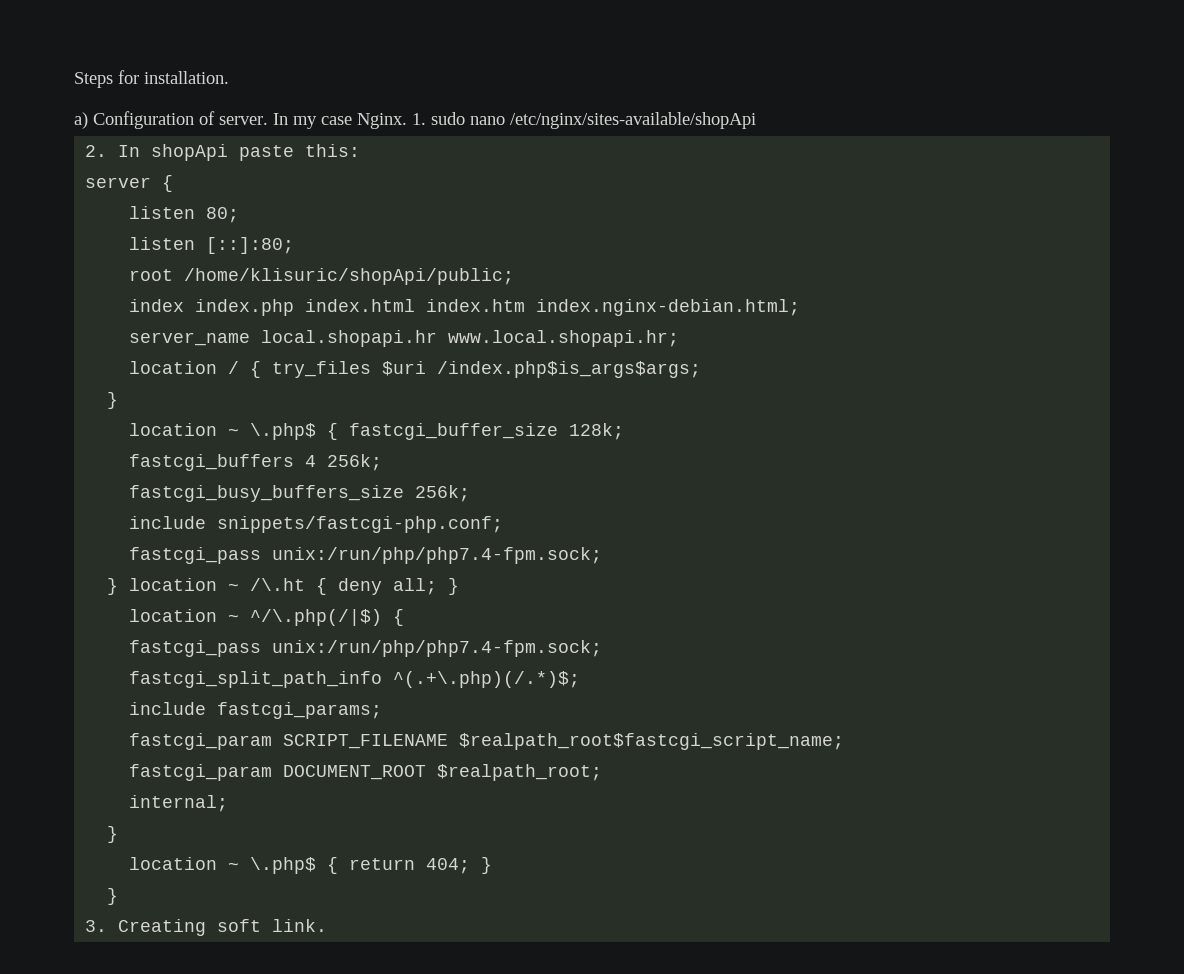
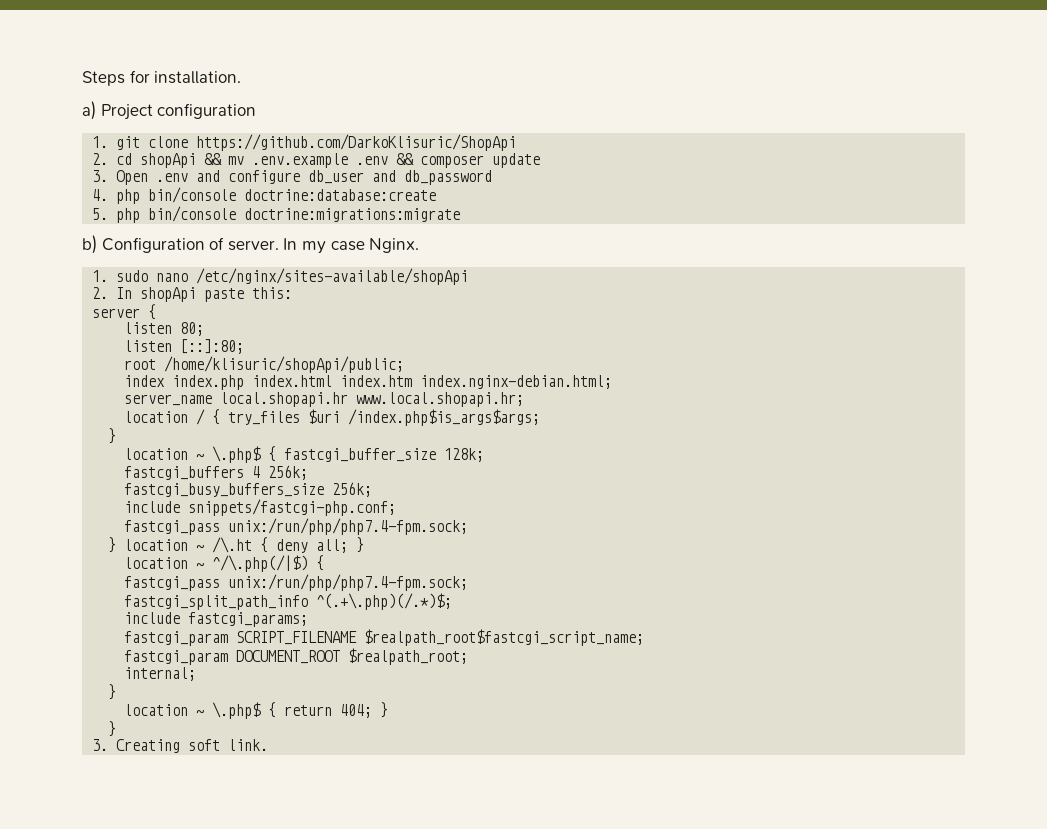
(88, 120) none -> [100,103,257,120] [92,134,517,151] [92,153,541,168] [92,170,493,185] [92,187,437,204] [92,206,461,223] [82,235,97,254] Project configuration // 1. git clone https://github.com/DarkoKlisuric/ShopApi // 2. cd shopApi && mv .env.example .env && composer update // 3. Open .env and configure db_user and db_password // 4. php bin/console doctrine:database:create // 5. php bin/console doctrine:migrations:migrate // b)
(407, 121) none -> (420, 245) //

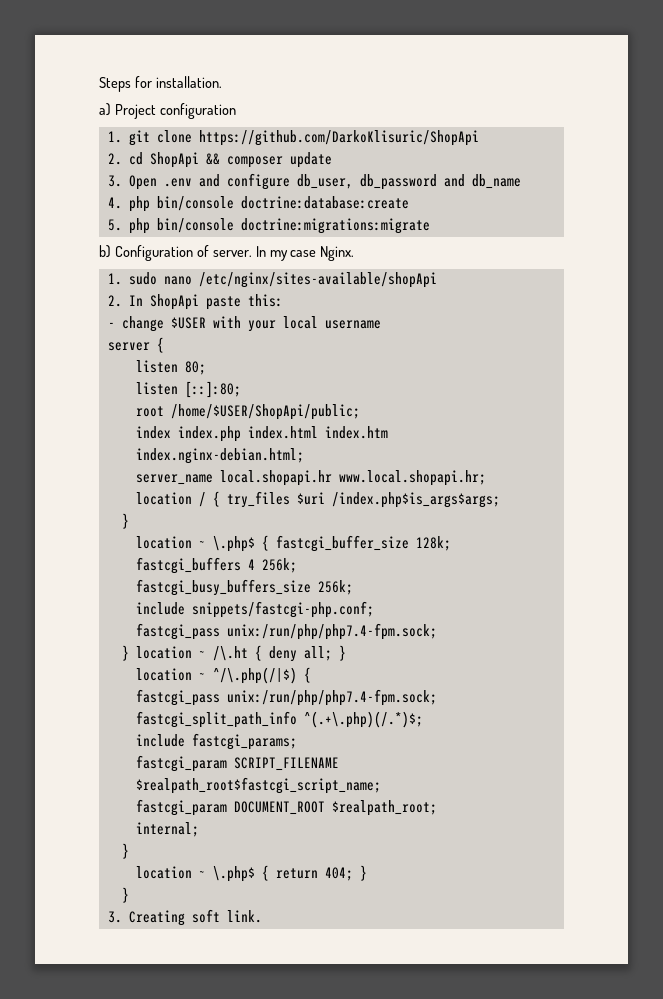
[140,153,389,168] shopApi && mv .env.example .env -> [149,152,199,168] ShopApi
[308,170,493,185] db_user and db_password -> [296,174,521,190] db_user, db_password and db_name
[140,287,197,302] shopApi -> [149,294,199,310] ShopApi
(293, 293) none -> [107,316,381,332] // - change $USER with your local username
[164,356,405,373] /home/klisuric/shopApi/public; -> [170,404,360,420] /home/$USER/ShopApi/public;

